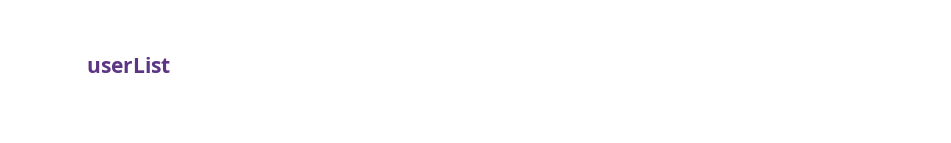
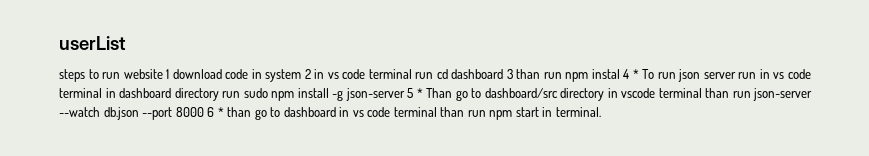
(170, 65) none -> [59,69,811,82] [59,88,813,101] [59,107,601,120] // steps to run website 1 download code in system 2 in vs code terminal run cd dashboard 3 than run npm instal 4 * To run json server run in vs code terminal in dashboard directory run sudo npm install -g json-server 5 * Than go to dashboard/src directory in vscode terminal than run json-server --watch db.json --port 8000 6 * than go to dashboard in vs code terminal than run npm start in terminal.

